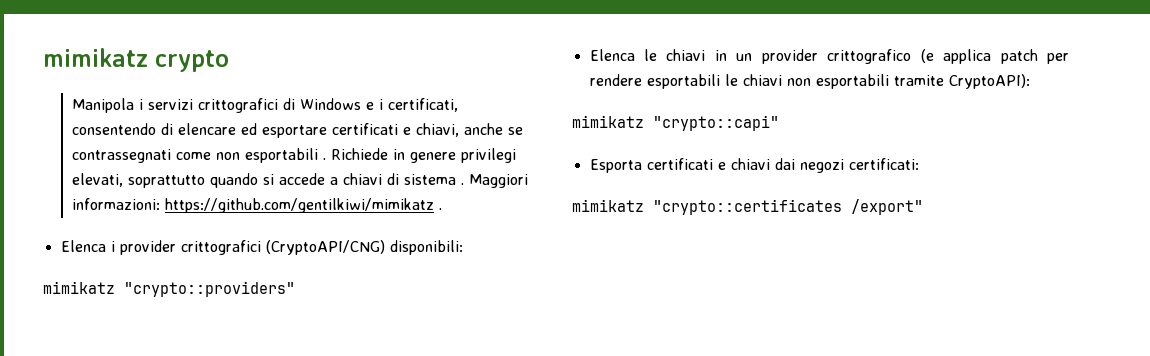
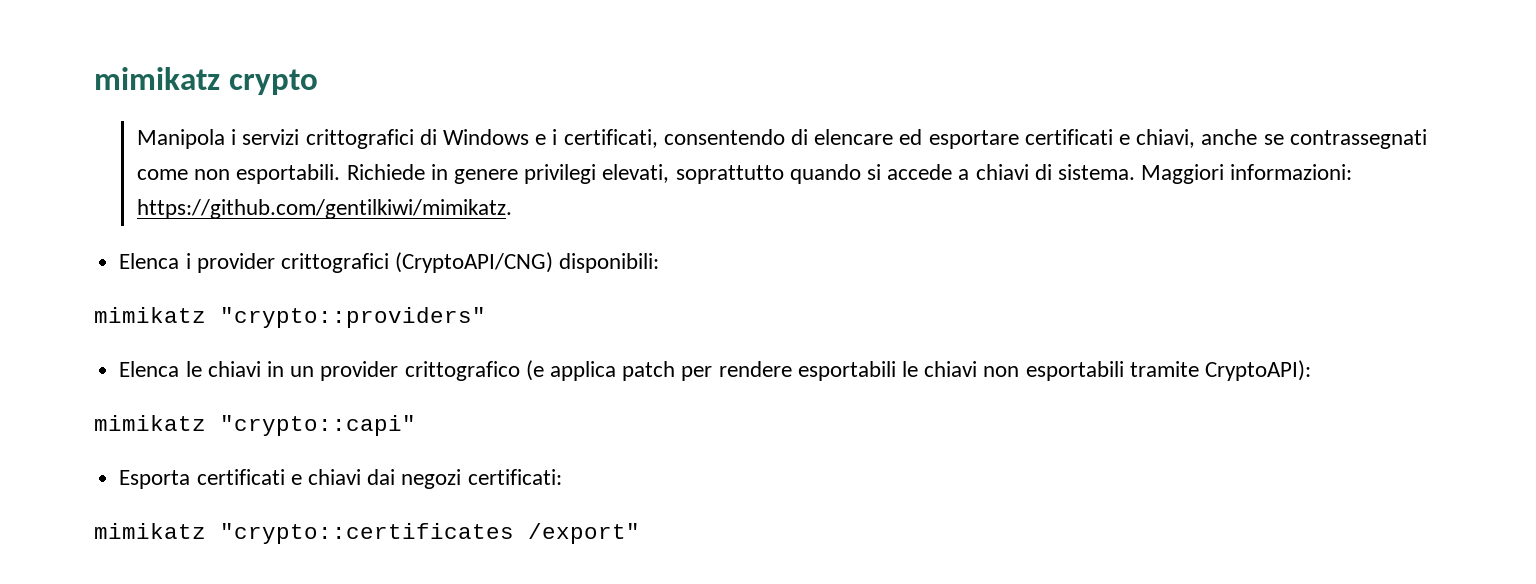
[245,148,327,163] esportabili . -> [236,164,341,184] esportabili.
[404,174,529,188] [72,198,443,213] sistema . Maggiori informazioni: https://github.com/gentilkiwi/mimikatz . -> [1058,164,1353,184] [136,199,512,219] sistema. Maggiori informazioni: https://github.com/gentilkiwi/mimikatz.

